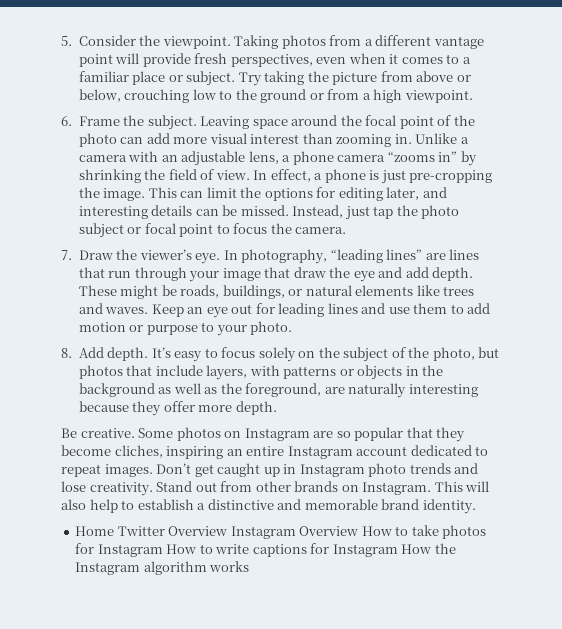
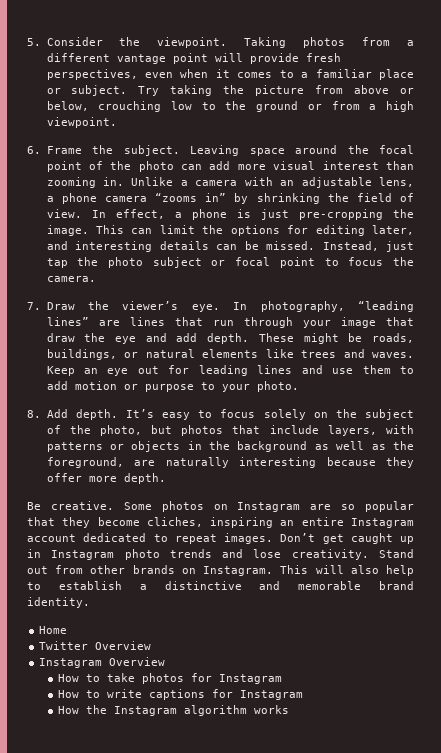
(115, 531) none -> (68, 630) //
(228, 531) none -> (152, 645) //
(359, 531) none -> (166, 661) //
(163, 550) none -> (282, 679) //
(398, 550) none -> (303, 695) //

